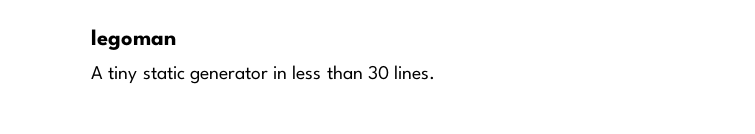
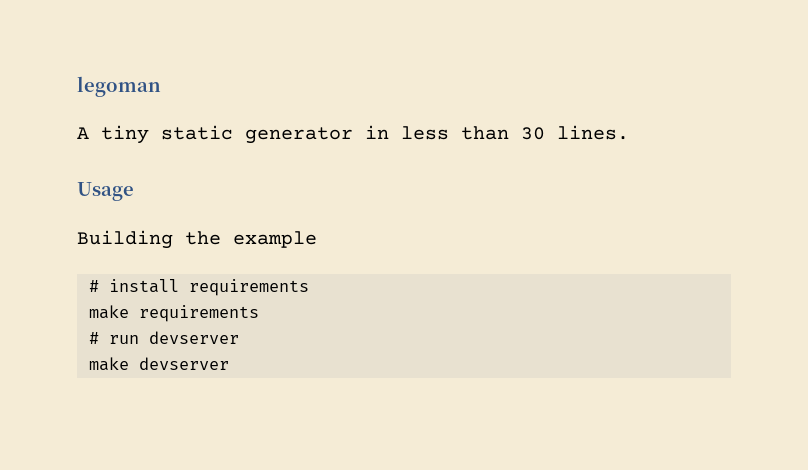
(436, 72) none -> [77,182,134,201] [77,230,317,249] [89,279,309,296] [89,305,259,322] [89,331,239,344] [89,357,229,371] // Usage // Building the example // # install requirements // make requirements // # run devserver // make devserver

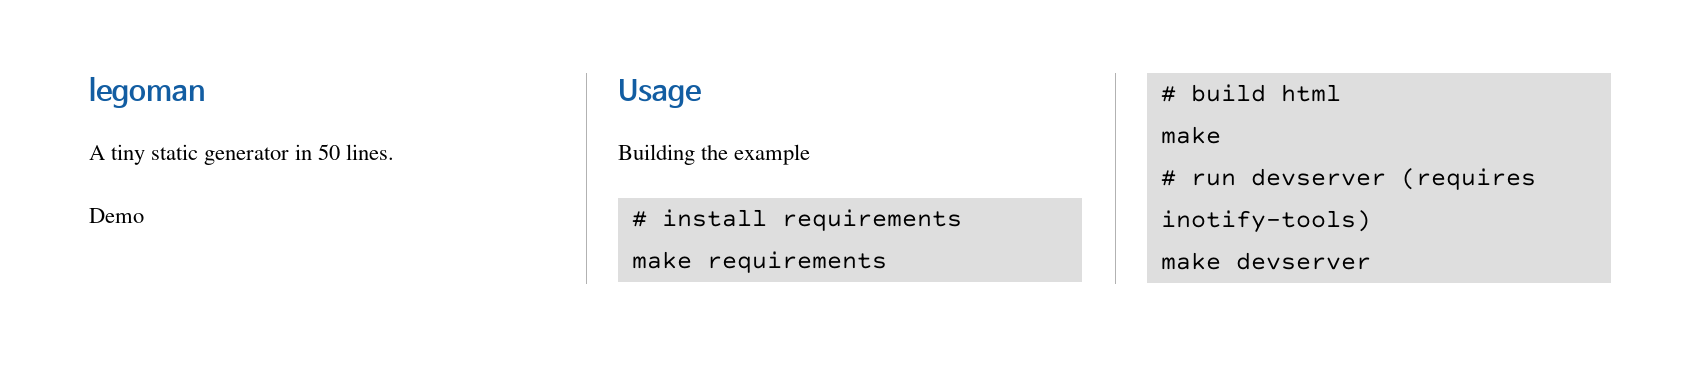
[401,126,545,140] less than 30 -> [318,144,341,160] 50
(629, 132) none -> [89,208,144,223] // Demo
(259, 313) none -> [1160,84,1341,102] [1160,126,1221,144] // # build html // make
(239, 337) none -> [1400,168,1536,190] [1160,210,1371,233] (requires inotify-tools)

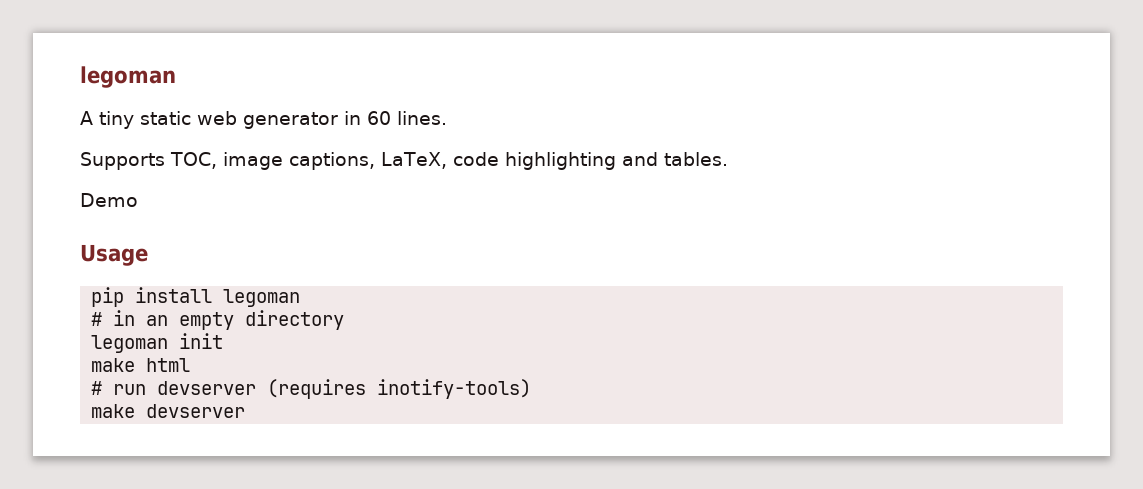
(199, 152) none -> [197,111,237,125] web
[318,144,341,160] 50 -> [367,111,391,125] 60
[89,208,144,223] [618,79,701,108] [618,144,811,165] [631,209,962,231] [631,251,887,273] [1160,84,1266,102] Demo // Usage // Building the example // # install requirements // make requirements // # build -> [80,152,728,170] [80,193,138,207] [80,244,148,266] [91,287,301,307] [91,310,345,330] [91,333,224,353] [91,358,136,372] Supports TOC, image captions, LaTeX, code highlighting and tables. // Demo // Usage // pip install legoman // # in an empty directory // legoman init // make
[1160,126,1221,144] // make -> (191, 365) none

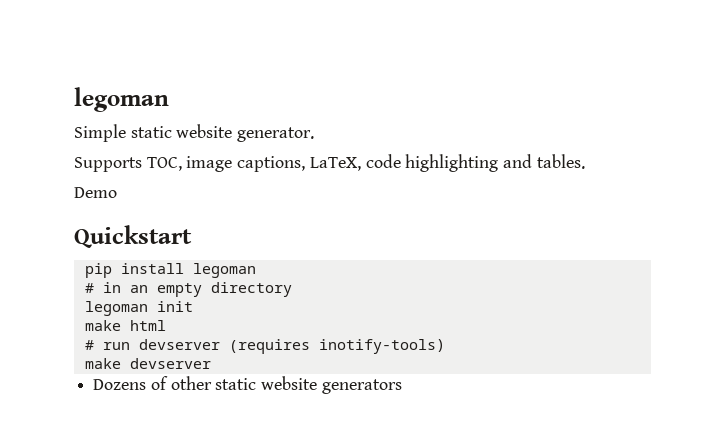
[80,66,176,88] [80,111,447,129] legoman // A tiny static web generator in 60 lines. -> [74,87,169,112] [74,124,315,142] legoman // Simple static website generator.
[80,244,148,266] Usage -> [74,225,192,248] Quickstart
(246, 411) none -> [93,376,402,394] // Dozens of other static website generators

